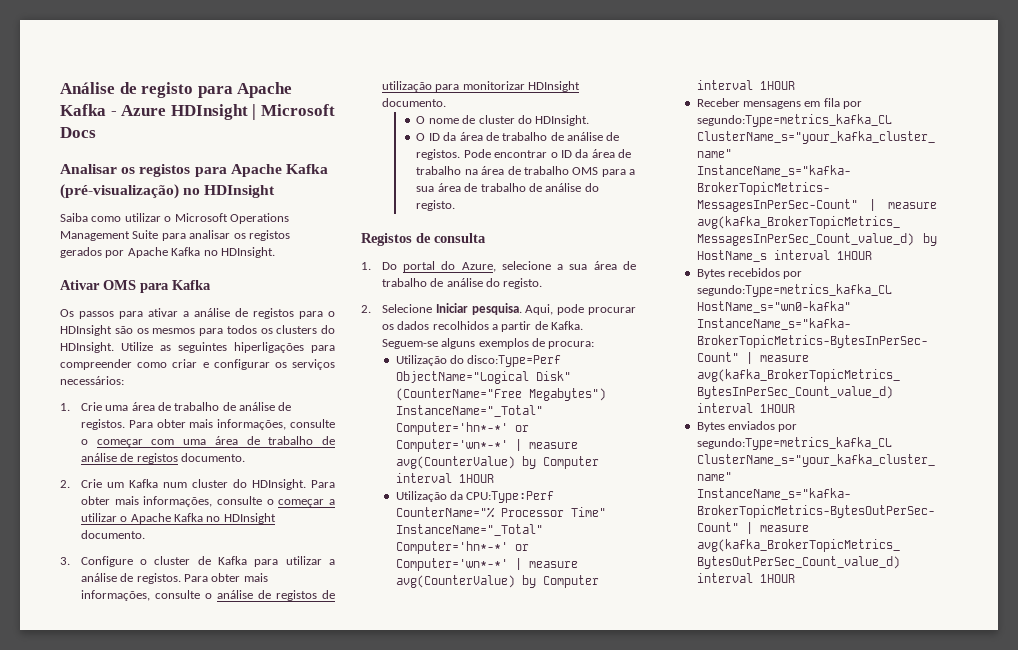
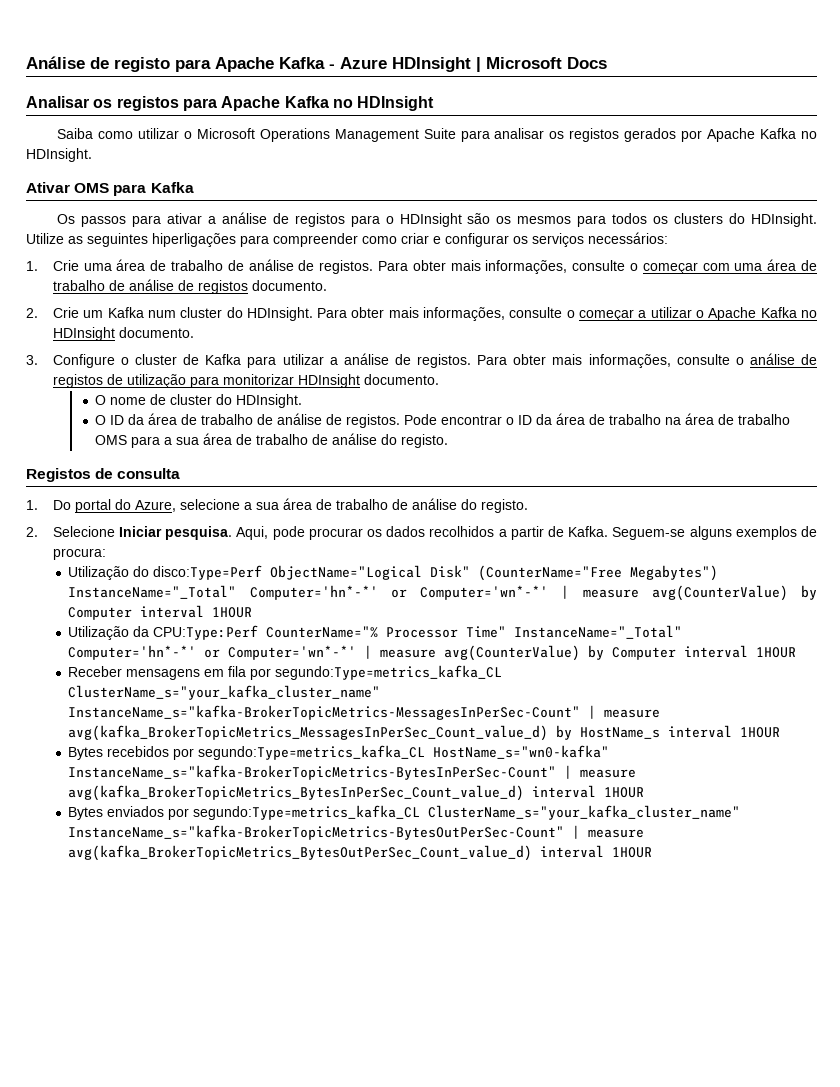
[60,184,179,199] (pré-visualização) -> (329, 102) none

